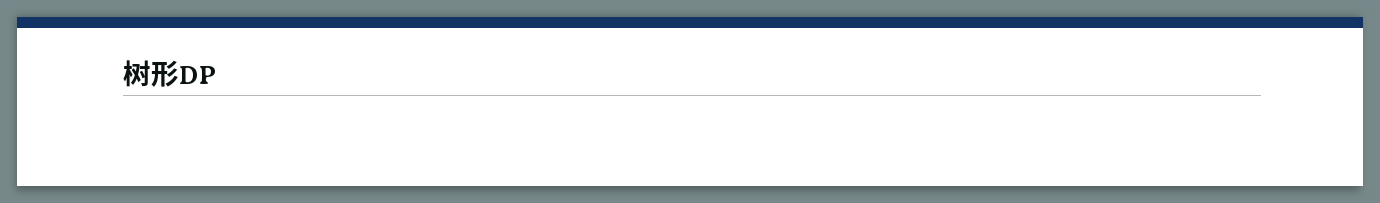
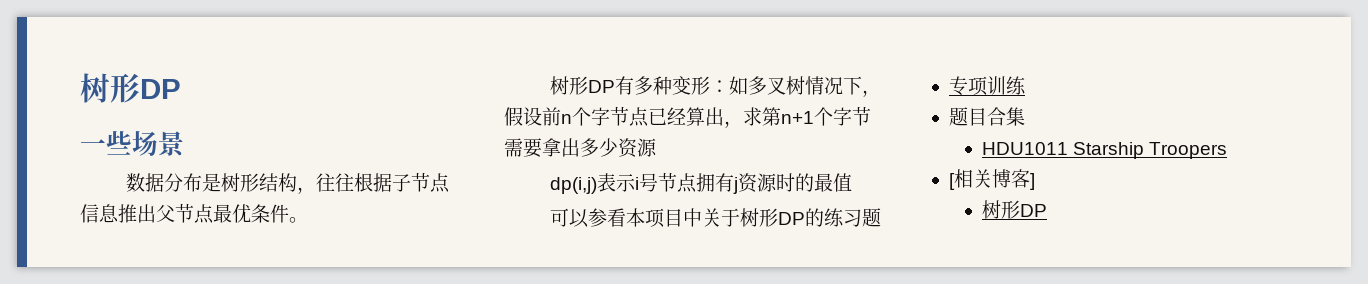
[123,60,216,87] 树形DP -> [80,73,181,103] [80,131,184,157] [125,172,450,194] [80,203,308,224] [549,76,881,97] [504,106,871,128] [504,138,657,158] [549,172,852,194] [549,208,881,228] [948,76,1026,96] [948,107,1025,126] [982,142,1228,159] [948,169,1035,190] [982,200,1048,219] 树形DP // 一些场景 // 数据分布是树形结构，往往根据子节点信息推出父节点最优条件。 // 树形DP有多种变形：如多叉树情况下，假设前n个字节点已经算出，求第n+1个字节需要拿出多少资源 // dp(i,j)表示i号节点拥有j资源时的最值 // 可以参看本项目中关于树形DP的练习题 // 专项训练 // 题目合集 // HDU1011 Starship Troopers // [相关博客] // 树形DP

